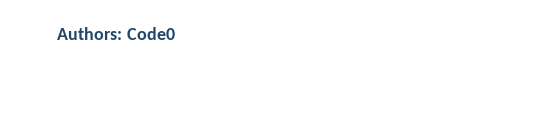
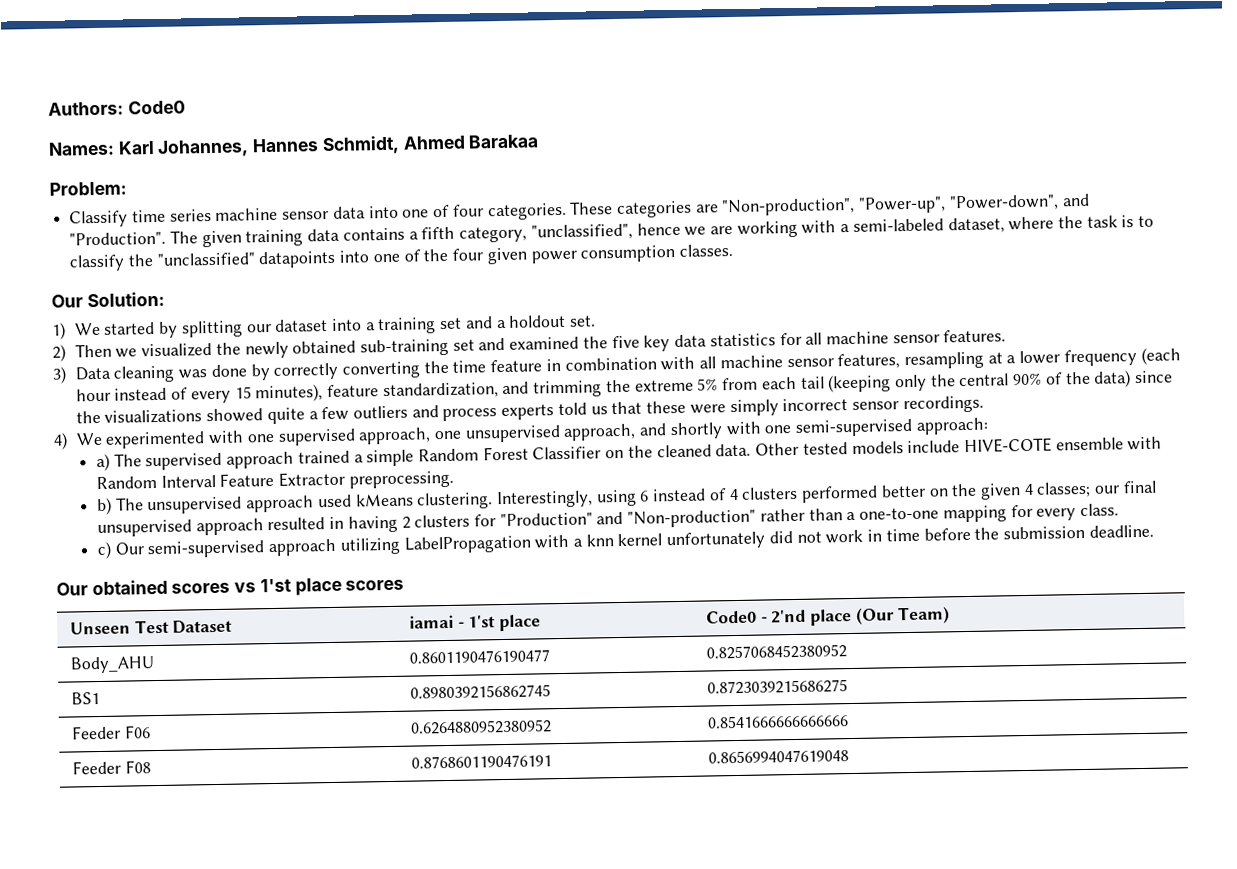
(175, 33) none -> [48,134,540,158] [49,181,127,196] [69,193,1090,228] [69,215,1155,248] [69,243,733,272] [51,291,165,308] [51,314,597,340] [52,329,1007,362] [52,347,1181,384] [75,370,1174,404] [75,395,984,425] [53,417,989,450] [95,436,1163,472] [95,470,454,490] [96,480,1157,516] [96,503,1119,538] [96,524,1154,560] [56,577,405,596] [70,619,233,635] [409,614,542,632] [706,606,950,626] [70,656,156,674] [409,649,551,664] [706,644,848,660] [71,691,101,705] [410,684,552,700] [707,679,849,695] [71,725,151,740] [410,719,553,735] [707,714,850,729] [72,760,151,775] [411,754,553,769] [708,749,850,764] // Names: Karl Johannes, Hannes Schmidt, Ahmed Barakaa // Problem: // Classify time series machine sensor data into one of four categories. These categories are "Non-production", "Power-up", "Power-down", and "Production". The given training data contains a fifth category, "unclassified", hence we are working with a semi-labeled dataset, where the task is to classify the "unclassified" datapoints into one of the four given power consumption classes. // Our Solution: // 1) We started by splitting our dataset into a training set and a holdout set. // 2) Then we visualized the newly obtained sub-training set and examined the five key data statistics for all machine sensor features. // 3) Data cleaning was done by correctly converting the time feature in combination with all machine sensor features, resampling at a lower frequency (each hour instead of every 15 minutes), feature standardization, and trimming the extreme 5% from each tail (keeping only the central 90% of the data) since the visualizations showed quite a few outliers and process experts told us that these were simply incorrect sensor recordings. // 4) We experimented with one supervised approach, one unsupervised approach, and shortly with one semi-supervised approach: // a) The supervised approach trained a simple Random Forest Classifier on the cleaned data. Other tested models include HIVE-COTE ensemble with Random Interval Feature Extractor preprocessing. // b) The unsupervised approach used kMeans clustering. Interestingly, using 6 instead of 4 clusters performed better on the given 4 classes; our final unsupervised approach resulted in having 2 clusters for "Production" and "Non-production" rather than a one-to-one mapping for every class. // c) Our semi-supervised approach utilizing LabelPropagation with a knn kernel unfortunately did not work in time before the submission deadline. // Our obtained scores vs 1'st place scores // Unseen Test Dataset | iamai - 1'st place | Code0 - 2'nd place (Our Team) // Body_AHU | 0.8601190476190477 | 0.8257068452380952 // BS1 | 0.8980392156862745 | 0.8723039215686275 // Feeder F06 | 0.6264880952380952 | 0.8541666666666666 // Feeder F08 | 0.8768601190476191 | 0.8656994047619048

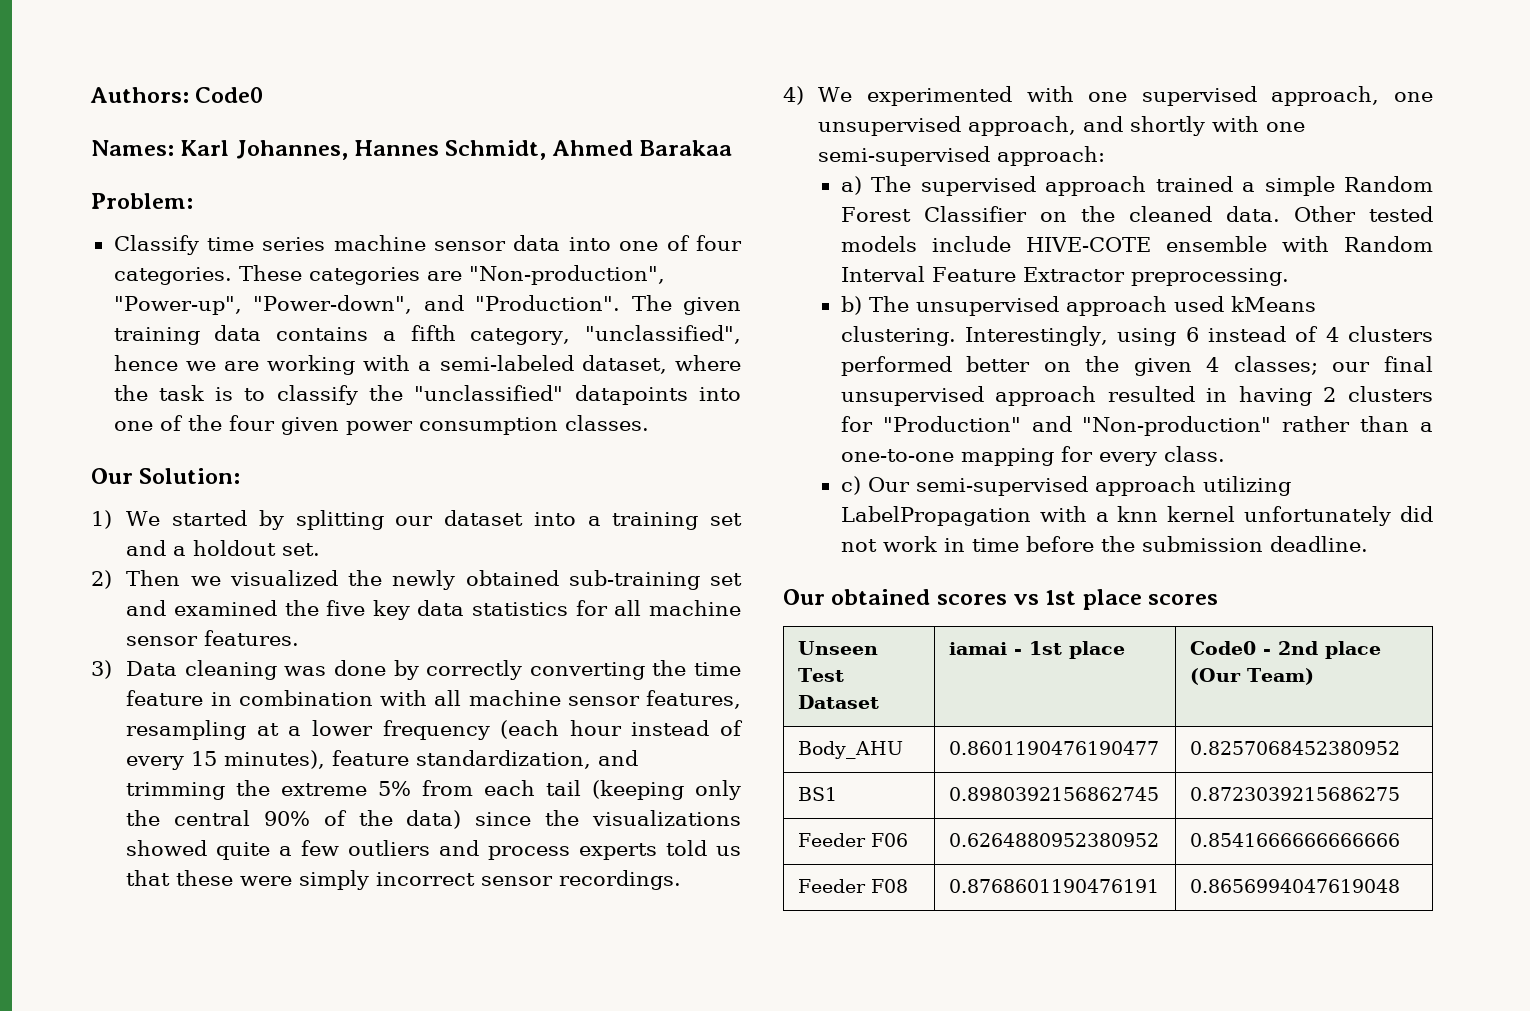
[259,578,292,593] 1'st -> [1045,590,1077,605] 1st
[468,615,496,628] 1'st -> [1028,641,1062,655] 1st
[771,609,807,624] 2'nd -> [1277,641,1318,655] 2nd

